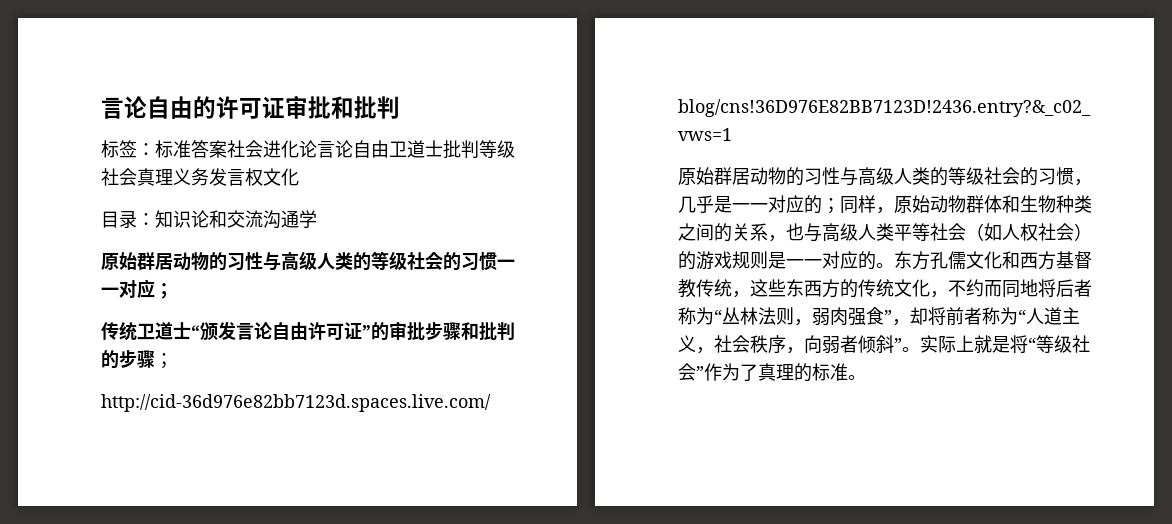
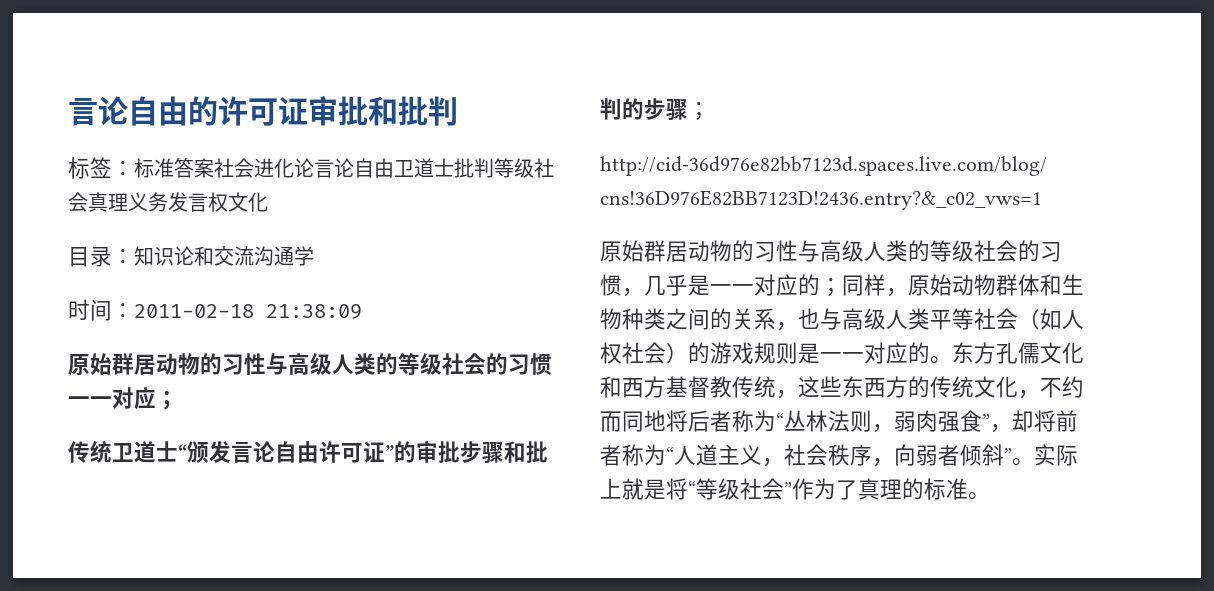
(317, 219) none -> [68,299,362,321] // 时间：2011-02-18 21:38:09

